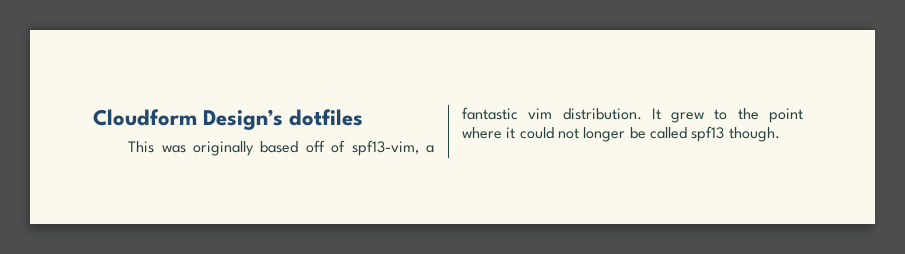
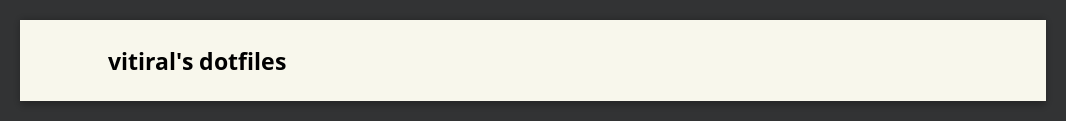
[93,109,284,130] Cloudform Design’s -> [108,52,193,70] vitiral's
[128,140,434,156] [462,107,803,123] [462,126,780,142] // This was originally based off of spf13-vim, a fantastic vim distribution. It grew to the point where it could not longer be called spf13 though. -> (287, 61) none

